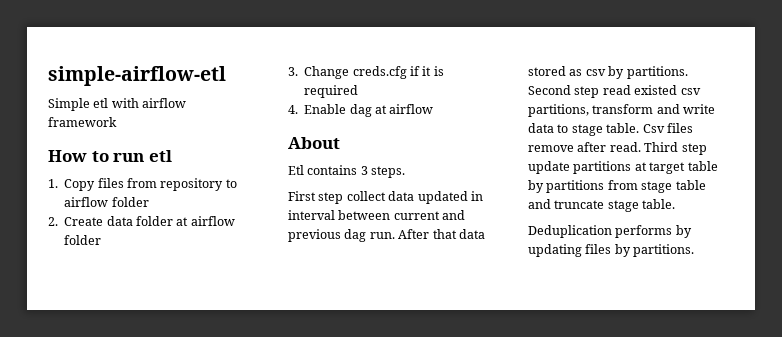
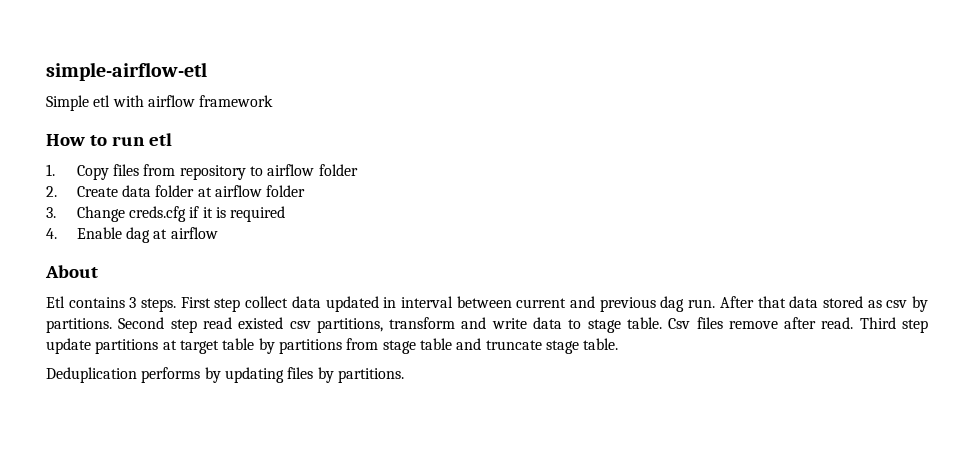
(406, 172) // -> (177, 305) none

